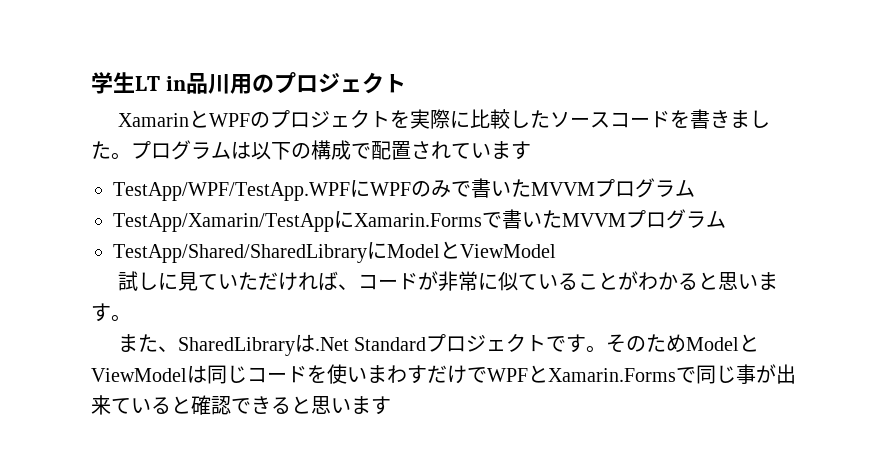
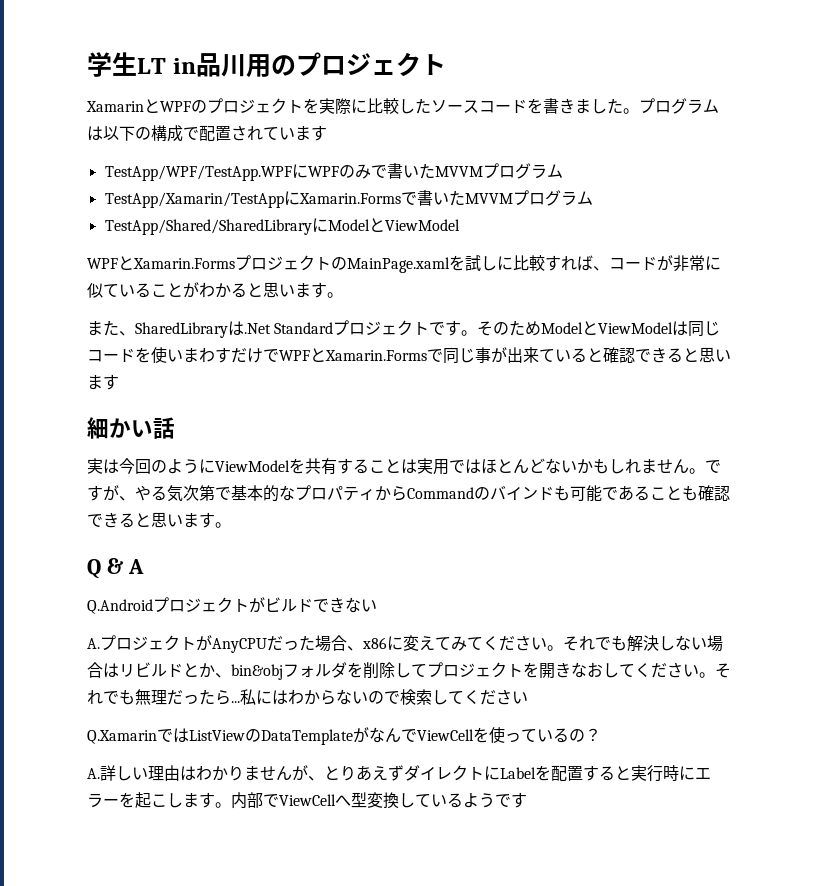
[117,271,298,291] 試しに見ていただけ -> [87,255,561,273] WPFとXamarin.FormsプロジェクトのMainPage.xamlを試しに比較す
(391, 405) none -> [87,417,175,439] [87,458,721,475] [87,485,730,502] [87,512,231,528] [87,558,144,579] [87,597,377,614] [87,635,723,653] [87,662,731,680] [87,689,528,705] [87,727,601,745] [87,765,711,782] [87,792,527,809] // 細かい話 // 実は今回のようにViewModelを共有することは実用ではほとんどないかもしれません。ですが、やる気次第で基本的なプロパティからCommandのバインドも可能であることも確認できると思います。 // Q & A // Q.Androidプロジェクトがビルドできない // A.プロジェクトがAnyCPUだった場合、x86に変えてみてください。それでも解決しない場合はリビルドとか、bin&objフォルダを削除してプロジェクトを開きなおしてください。それでも無理だったら...私にはわからないので検索してください // Q.XamarinではListViewのDataTemplateがなんでViewCellを使っているの？ // A.詳しい理由はわかりませんが、とりあえずダイレクトにLabelを配置すると実行時にエラーを起こします。内部でViewCellへ型変換しているようです

